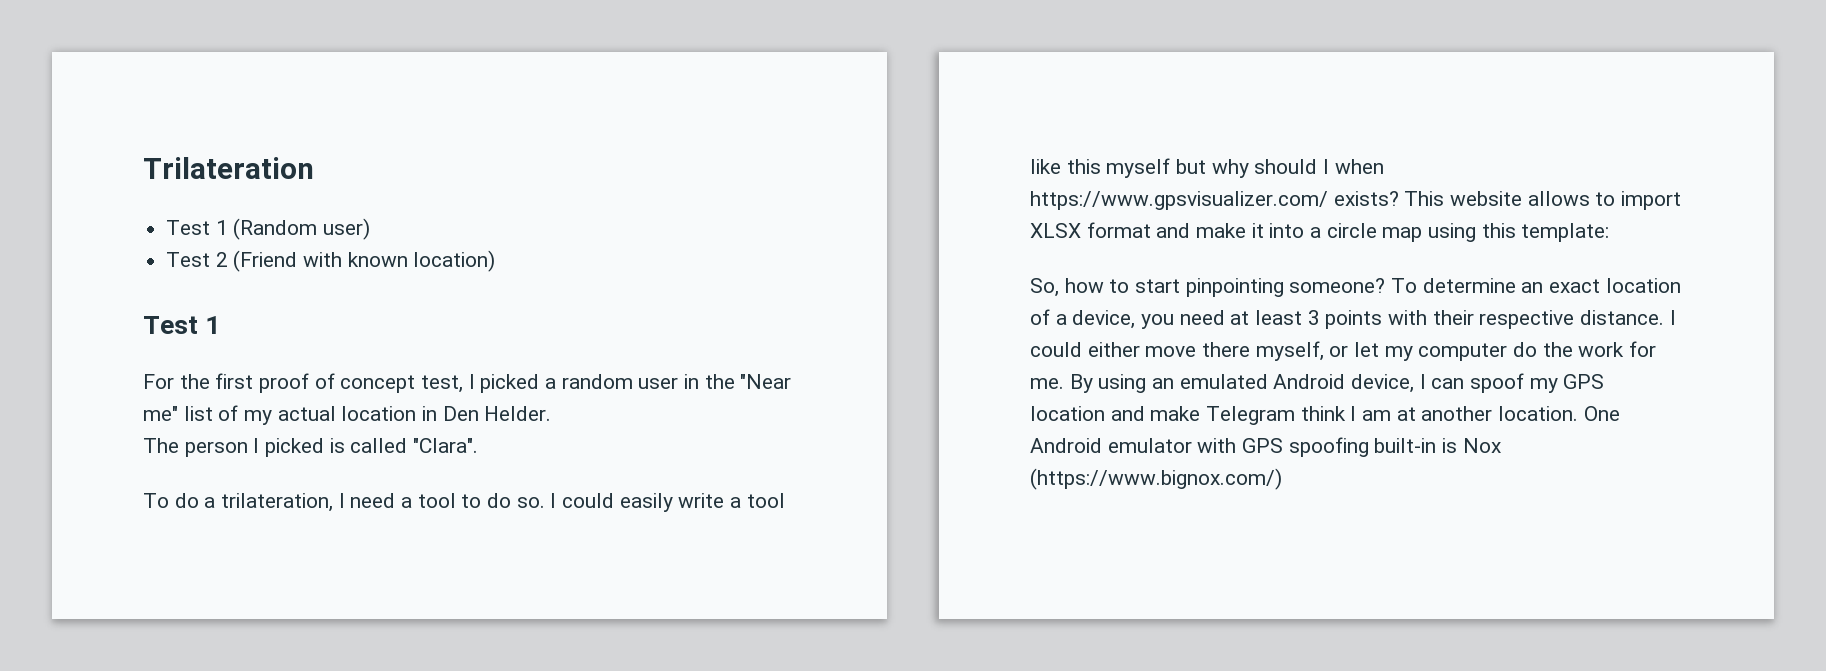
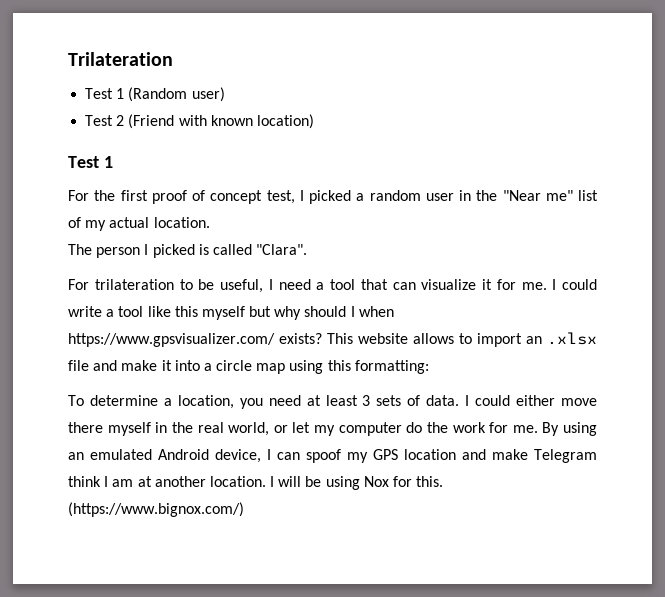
[341,406,552,421] location in Den Helder. -> [153,217,210,228] location.
[143,493,673,512] To do a trilateration, I need a tool to do so. I could easily -> [68,279,597,293] For trilateration to be useful, I need a tool that can visualize it for me. I could
[1030,222,1151,238] XLSX format -> [526,332,597,345] [68,360,89,371] an .xlsx file
[1521,223,1610,242] [1030,278,1681,297] [1030,309,1136,329] template: // So, how to start pinpointing someone? To determine an exact location of a device, -> [354,360,429,374] [68,395,234,409] formatting: // To determine a location,
[1325,310,1665,329] points with their respective distance. -> [376,395,460,406] sets of data.
[1255,341,1324,361] myself, -> [107,422,270,436] myself in the real world,
[1583,406,1620,421] [1030,437,1501,457] One Android emulator with GPS spoofing built-in is Nox -> [270,476,444,490] I will be using Nox for this.

